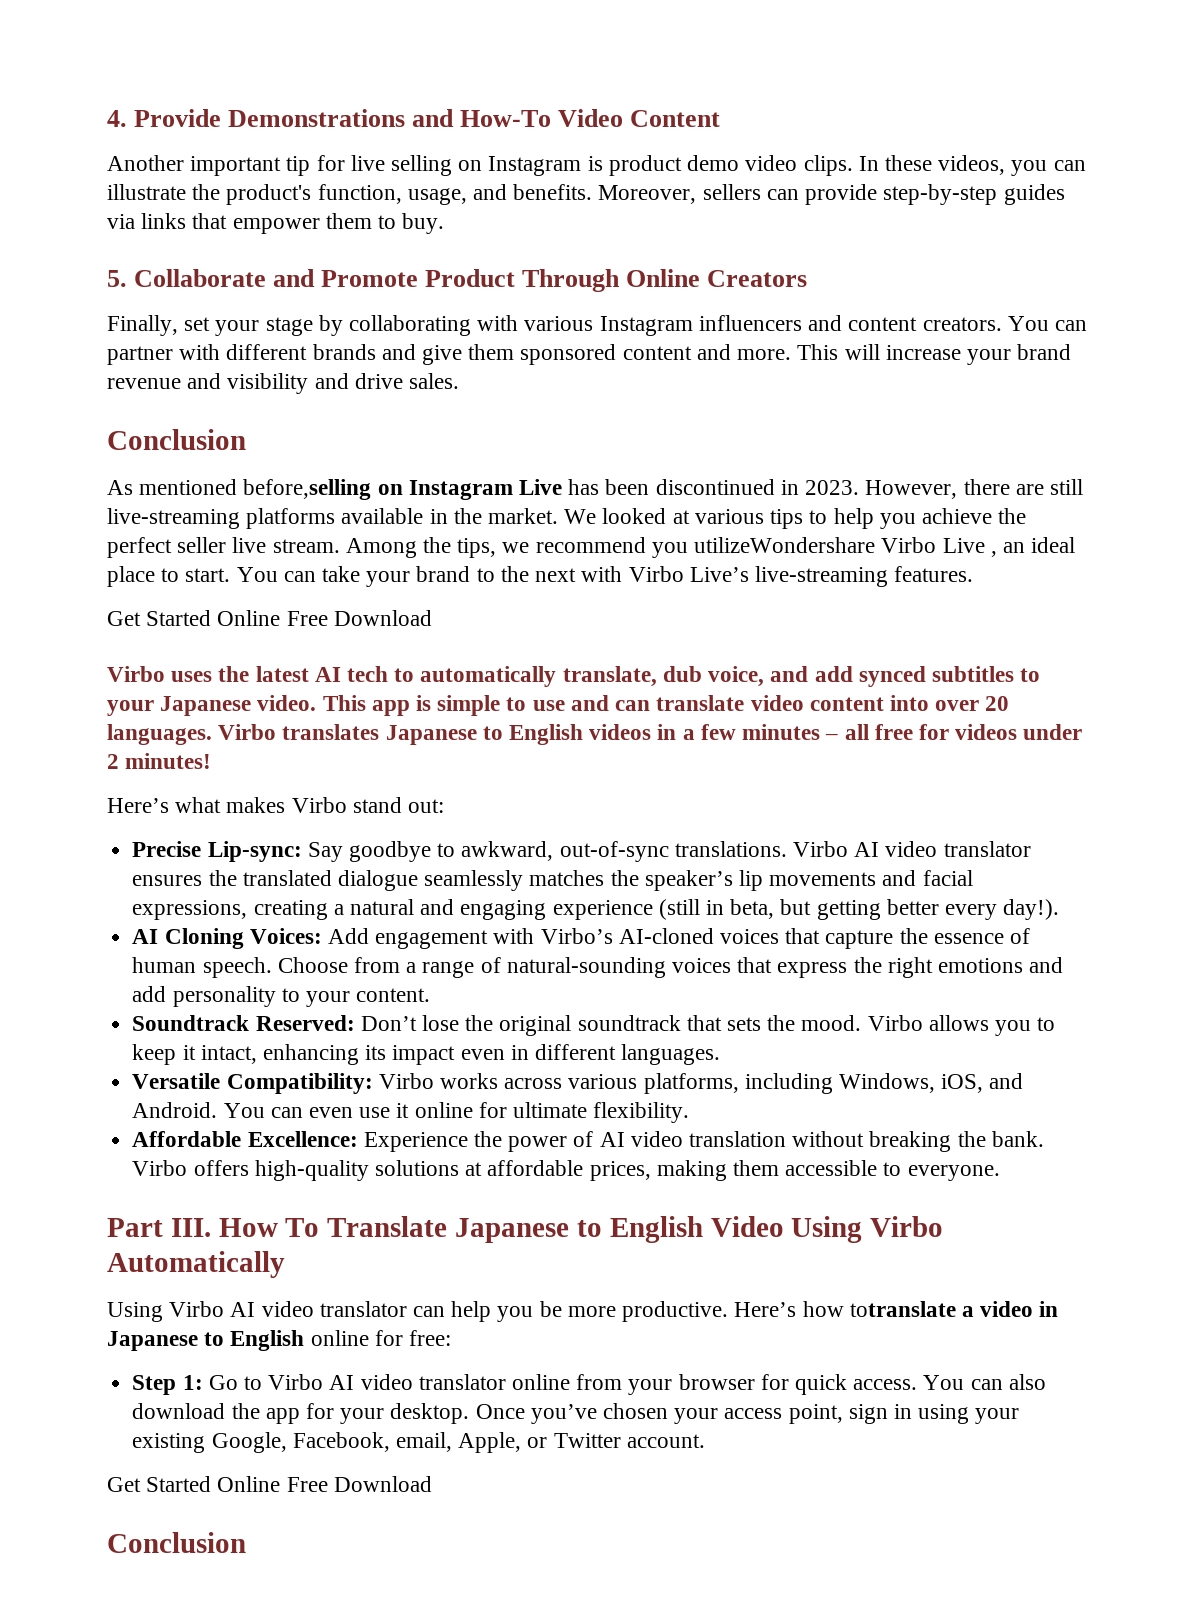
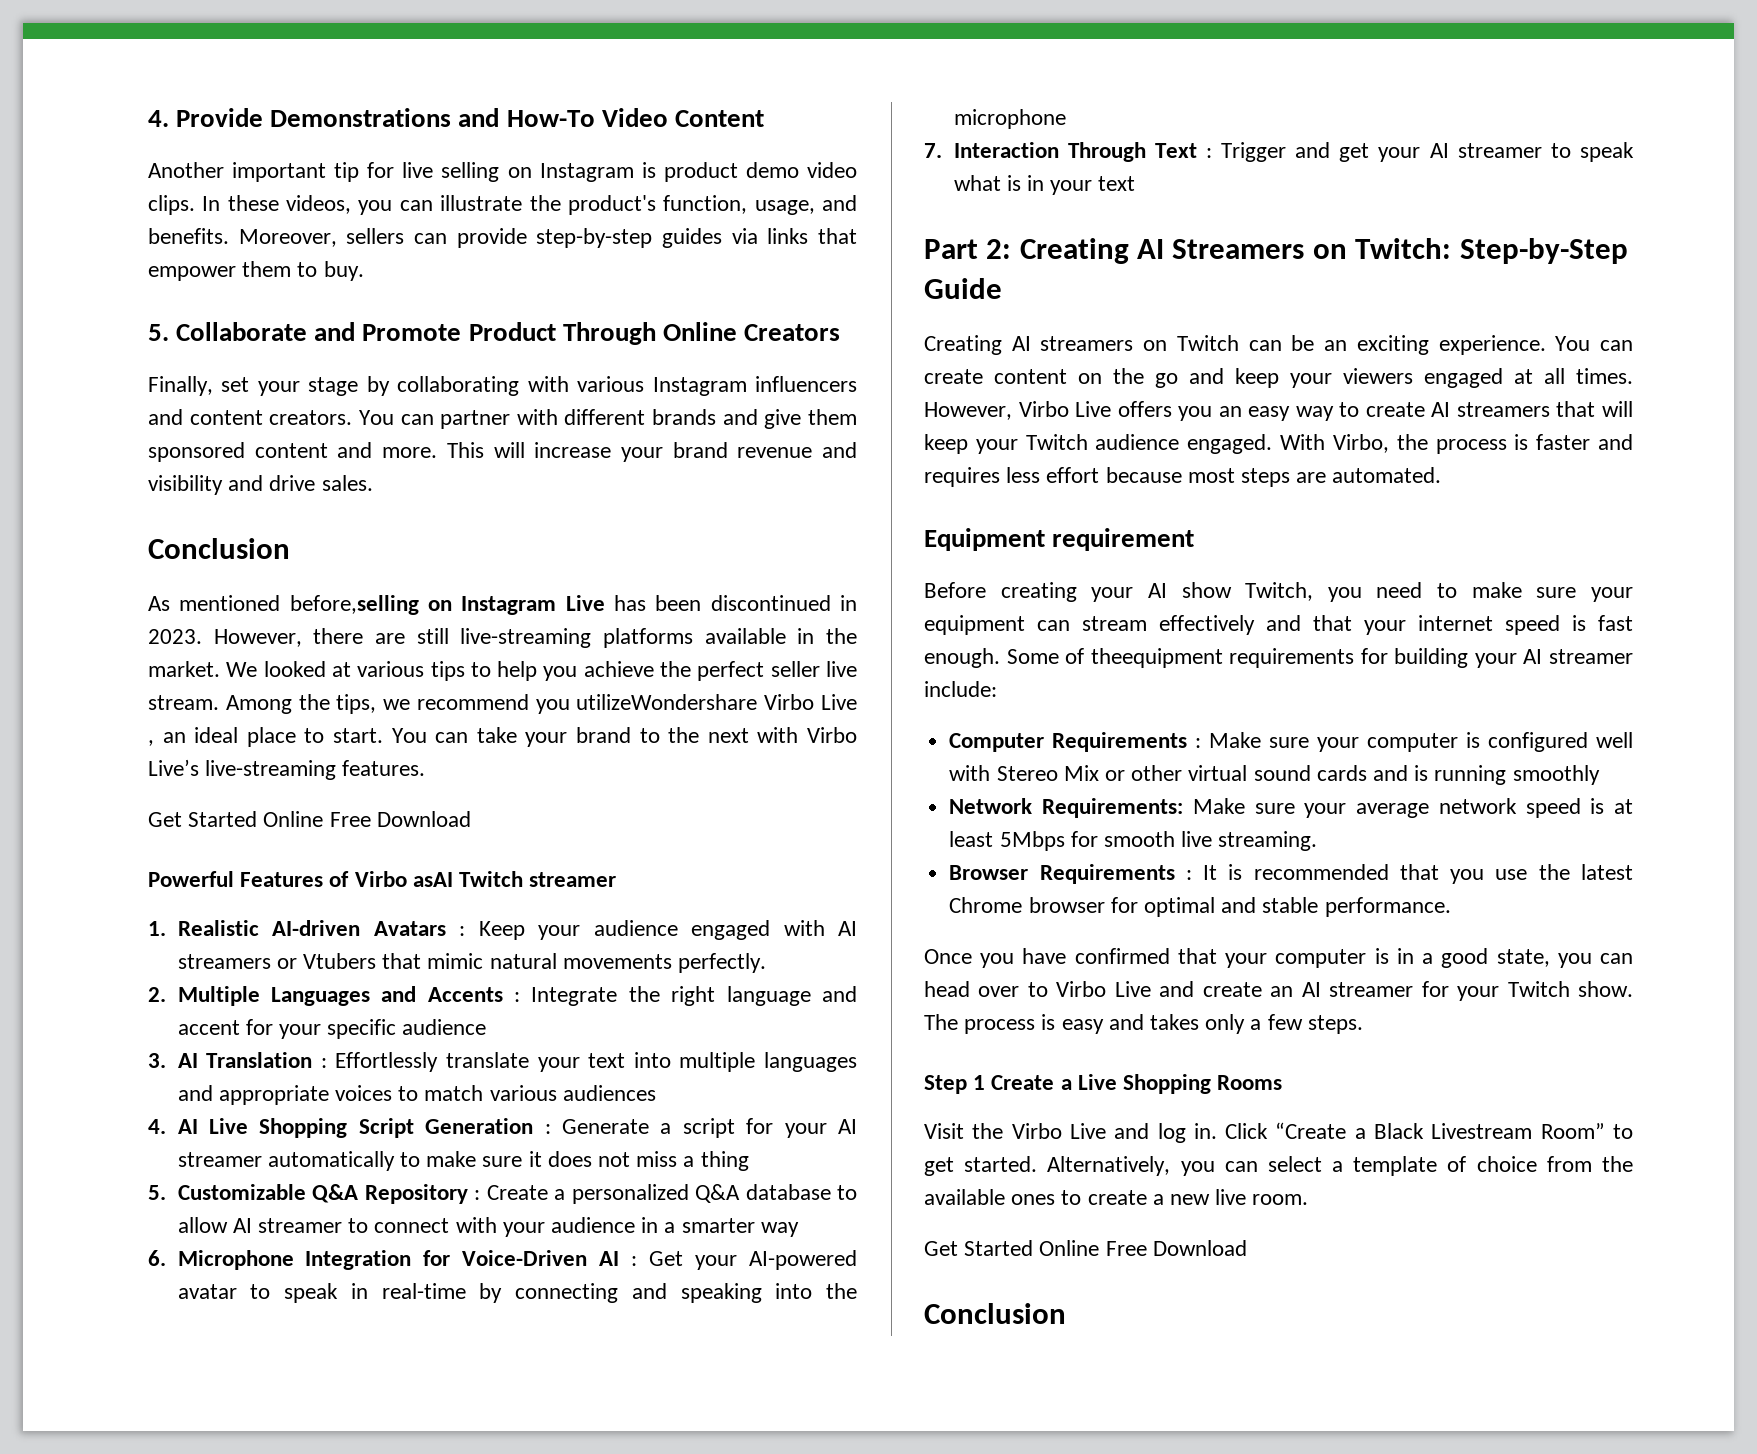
[107,666,1041,687] [107,695,1010,716] [107,724,1083,745] [107,753,212,769] [107,797,445,813] [132,841,1031,862] [132,870,973,891] [132,899,1060,920] [132,928,1031,949] [132,957,1064,978] [132,986,431,1007] [132,1015,1056,1036] [132,1044,721,1065] [132,1073,1024,1094] [132,1102,690,1123] [132,1131,1044,1152] [132,1160,1000,1181] [107,1216,944,1243] [107,1251,285,1278] [107,1301,1059,1322] [107,1330,452,1351] [132,1374,1046,1395] [132,1403,1020,1424] [132,1432,705,1453] Virbo uses the latest AI tech to automatically translate, dub voice, and add synced subtitles to your Japanese video. This app is simple to use and can translate video content into over 20 languages. Virbo translates Japanese to English videos in a few minutes – all free for videos under 2 minutes! // Here’s what makes Virbo stand out: // Precise Lip-sync: Say goodbye to awkward, out-of-sync translations. Virbo AI video translator ensures the translated dialogue seamlessly matches the speaker’s lip movements and facial expressions, creating a natural and engaging experience (still in beta, but getting better every day!). // AI Cloning Voices: Add engagement with Virbo’s AI-cloned voices that capture the essence of human speech. Choose from a range of natural-sounding voices that express the right emotions and add personality to your content. // Soundtrack Reserved: Don’t lose the original soundtrack that sets the mood. Virbo allows you to keep it intact, enhancing its impact even in different languages. // Versatile Compatibility: Virbo works across various platforms, including Windows, iOS, and Android. You can even use it online for ultimate flexibility. // Affordable Excellence: Experience the power of AI video translation without breaking the bank. Virbo offers high-quality solutions at affordable prices, making them accessible to everyone. // Part III. How To Translate Japanese to English Video Using Virbo Automatically // Using Virbo AI video translator can help you be more productive. Here’s how totranslate a video in Japanese to English online for free: // Step 1: Go to Virbo AI video translator online from your browser for quick access. You can also download the app for your desktop. Once you’ve chosen your access point, sign in using your existing Google, Facebook, email, Apple, or Twitter account. -> [148,871,617,887] [148,920,857,940] [177,953,766,973] [148,986,858,1006] [177,1019,487,1039] [148,1052,857,1072] [177,1085,656,1105] [148,1118,857,1138] [177,1151,749,1171] [148,1184,857,1204] [177,1217,799,1237] [148,1250,857,1270] [177,1283,857,1303] [953,109,1066,129] [924,142,1634,162] [953,175,1136,195] [924,238,1628,264] [924,278,1002,299] [924,335,1633,355] [924,368,1633,388] [924,401,1633,421] [924,434,1633,454] [924,467,1442,487] [924,528,1195,551] [924,582,1633,602] [924,615,1633,635] [924,648,1633,668] [924,681,997,697] [949,732,1634,752] [949,765,1600,785] [949,798,1633,818] [949,831,1318,851] [949,864,1633,884] [949,897,1451,917] [924,948,1633,968] [924,981,1633,1001] [924,1014,1363,1034] [924,1074,1283,1094] [924,1122,1633,1143] [924,1156,1633,1176] [924,1189,1309,1205] Powerful Features of Virbo asAI Twitch streamer // 1. Realistic AI-driven Avatars : Keep your audience engaged with AI streamers or Vtubers that mimic natural movements perfectly. // 2. Multiple Languages and Accents : Integrate the right language and accent for your specific audience // 3. AI Translation : Effortlessly translate your text into multiple languages and appropriate voices to match various audiences // 4. AI Live Shopping Script Generation : Generate a script for your AI streamer automatically to make sure it does not miss a thing // 5. Customizable Q&A Repository : Create a personalized Q&A database to allow AI streamer to connect with your audience in a smarter way // 6. Microphone Integration for Voice-Driven AI : Get your AI-powered avatar to speak in real-time by connecting and speaking into the microphone // 7. Interaction Through Text : Trigger and get your AI streamer to speak what is in your text // Part 2: Creating AI Streamers on Twitch: Step-by-Step Guide // Creating AI streamers on Twitch can be an exciting experience. You can create content on the go and keep your viewers engaged at all times. However, Virbo Live offers you an easy way to create AI streamers that will keep your Twitch audience engaged. With Virbo, the process is faster and requires less effort because most steps are automated. // Equipment requirement // Before creating your AI show Twitch, you need to make sure your equipment can stream effectively and that your internet speed is fast enough. Some of theequipment requirements for building your AI streamer include: // Computer Requirements : Make sure your computer is configured well with Stereo Mix or other virtual sound cards and is running smoothly // Network Requirements: Make sure your average network speed is at least 5Mbps for smooth live streaming. // Browser Requirements : It is recommended that you use the latest Chrome browser for optimal and stable performance. // Once you have confirmed that your computer is in a good state, you can head over to Virbo Live and create an AI streamer for your Twitch show. The process is easy and takes only a few steps. // Step 1 Create a Live Shopping Rooms // Visit the Virbo Live and log in. Click “Create a Black Livestream Room” to get started. Alternatively, you can select a template of choice from the available ones to create a new live room.

